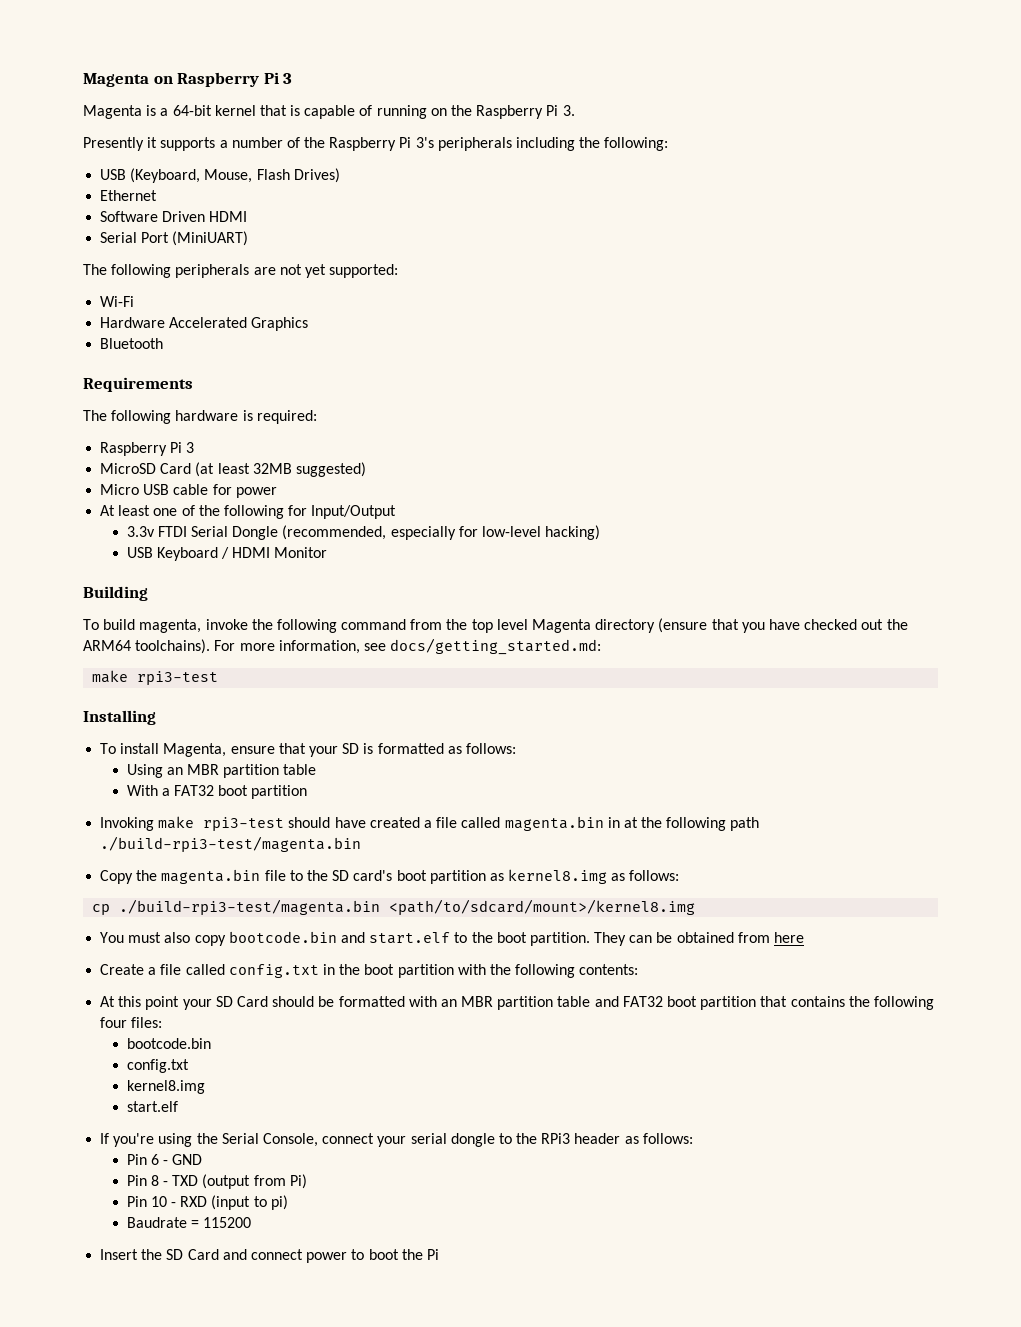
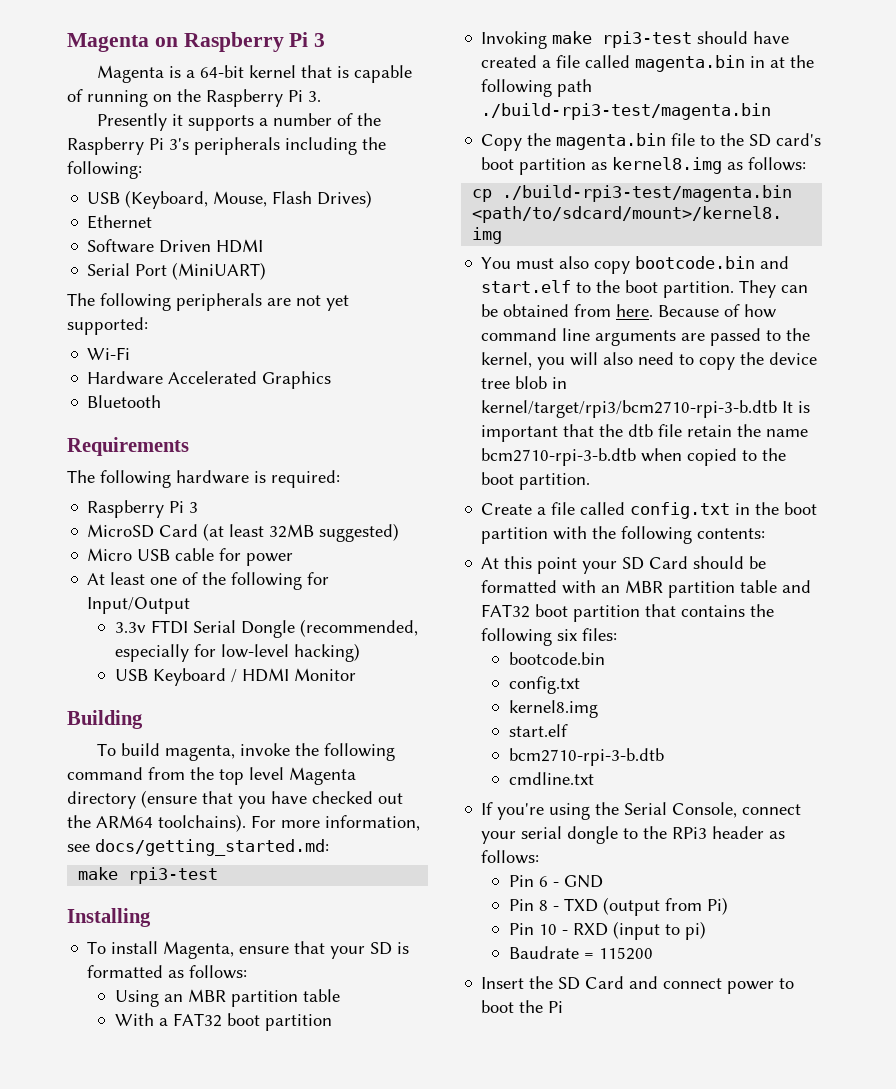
[774,932,805,943] here -> [616,304,777,318] [481,328,811,346] [481,352,818,370] [481,376,568,389] [481,400,811,418] [481,424,809,442] [481,448,787,466] [481,472,591,490] here. Because of how command line arguments are passed to the kernel, you will also need to copy the device tree blob in kernel/target/rpi3/bcm2710-rpi-3-b.dtb It is important that the dtb file retain the name bcm2710-rpi-3-b.dtb when copied to the boot partition.
[100,1017,128,1028] four -> [557,629,578,641] six
(178, 1106) none -> [508,748,664,766] [508,772,594,785] // bcm2710-rpi-3-b.dtb // cmdline.txt

